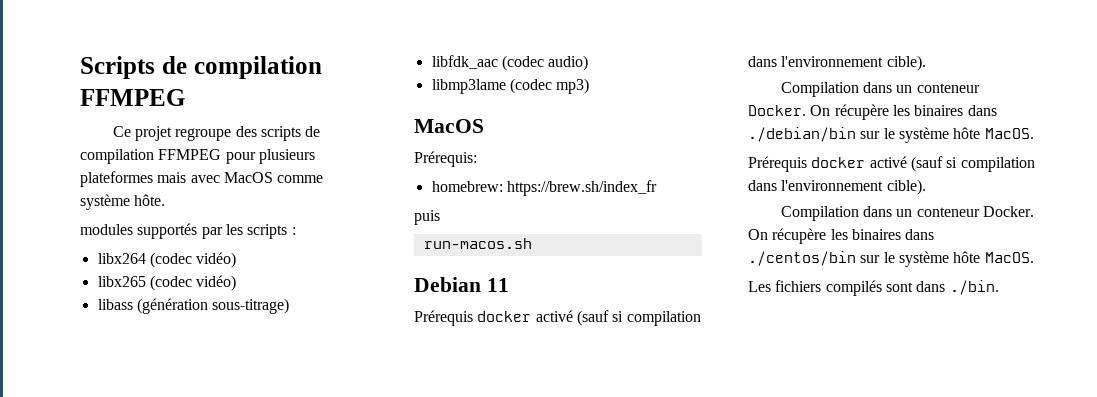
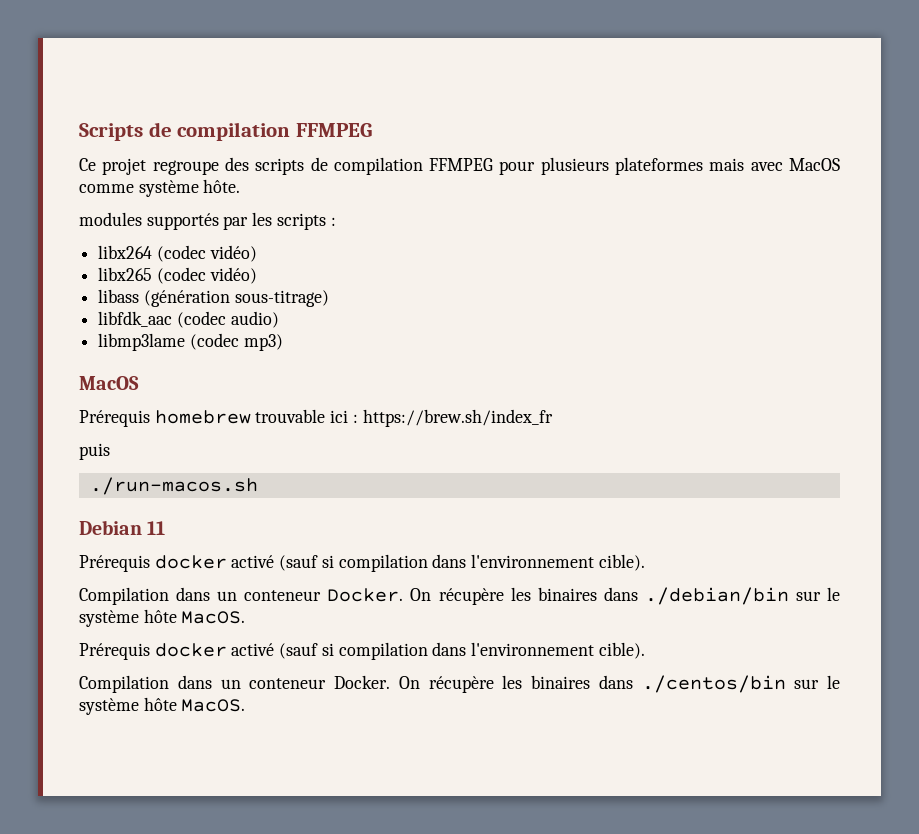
[414,151,477,167] [431,181,503,192] Prérequis: // homebrew: -> [79,409,358,427] Prérequis homebrew trouvable ici :
[423,238,532,249] run-macos.sh -> [89,477,258,495] ./run-macos.sh
[748,280,999,296] // Les fichiers compilés sont dans ./bin. -> (246, 705) none

